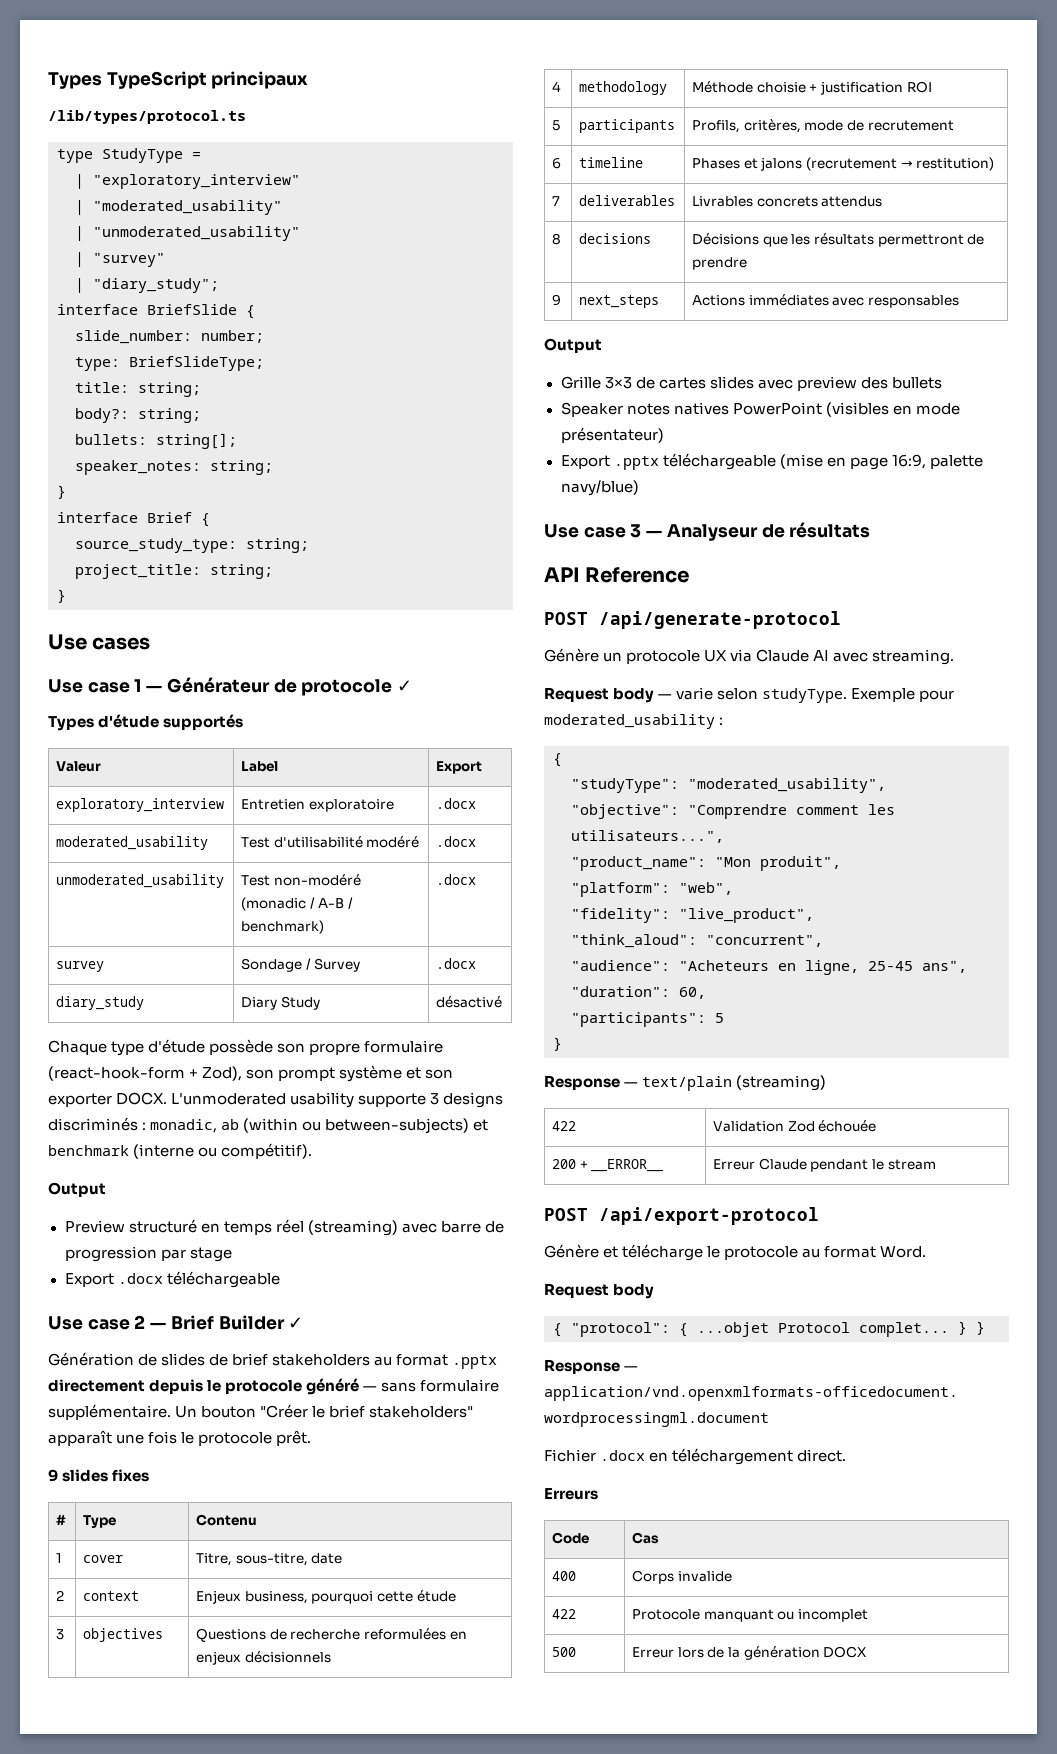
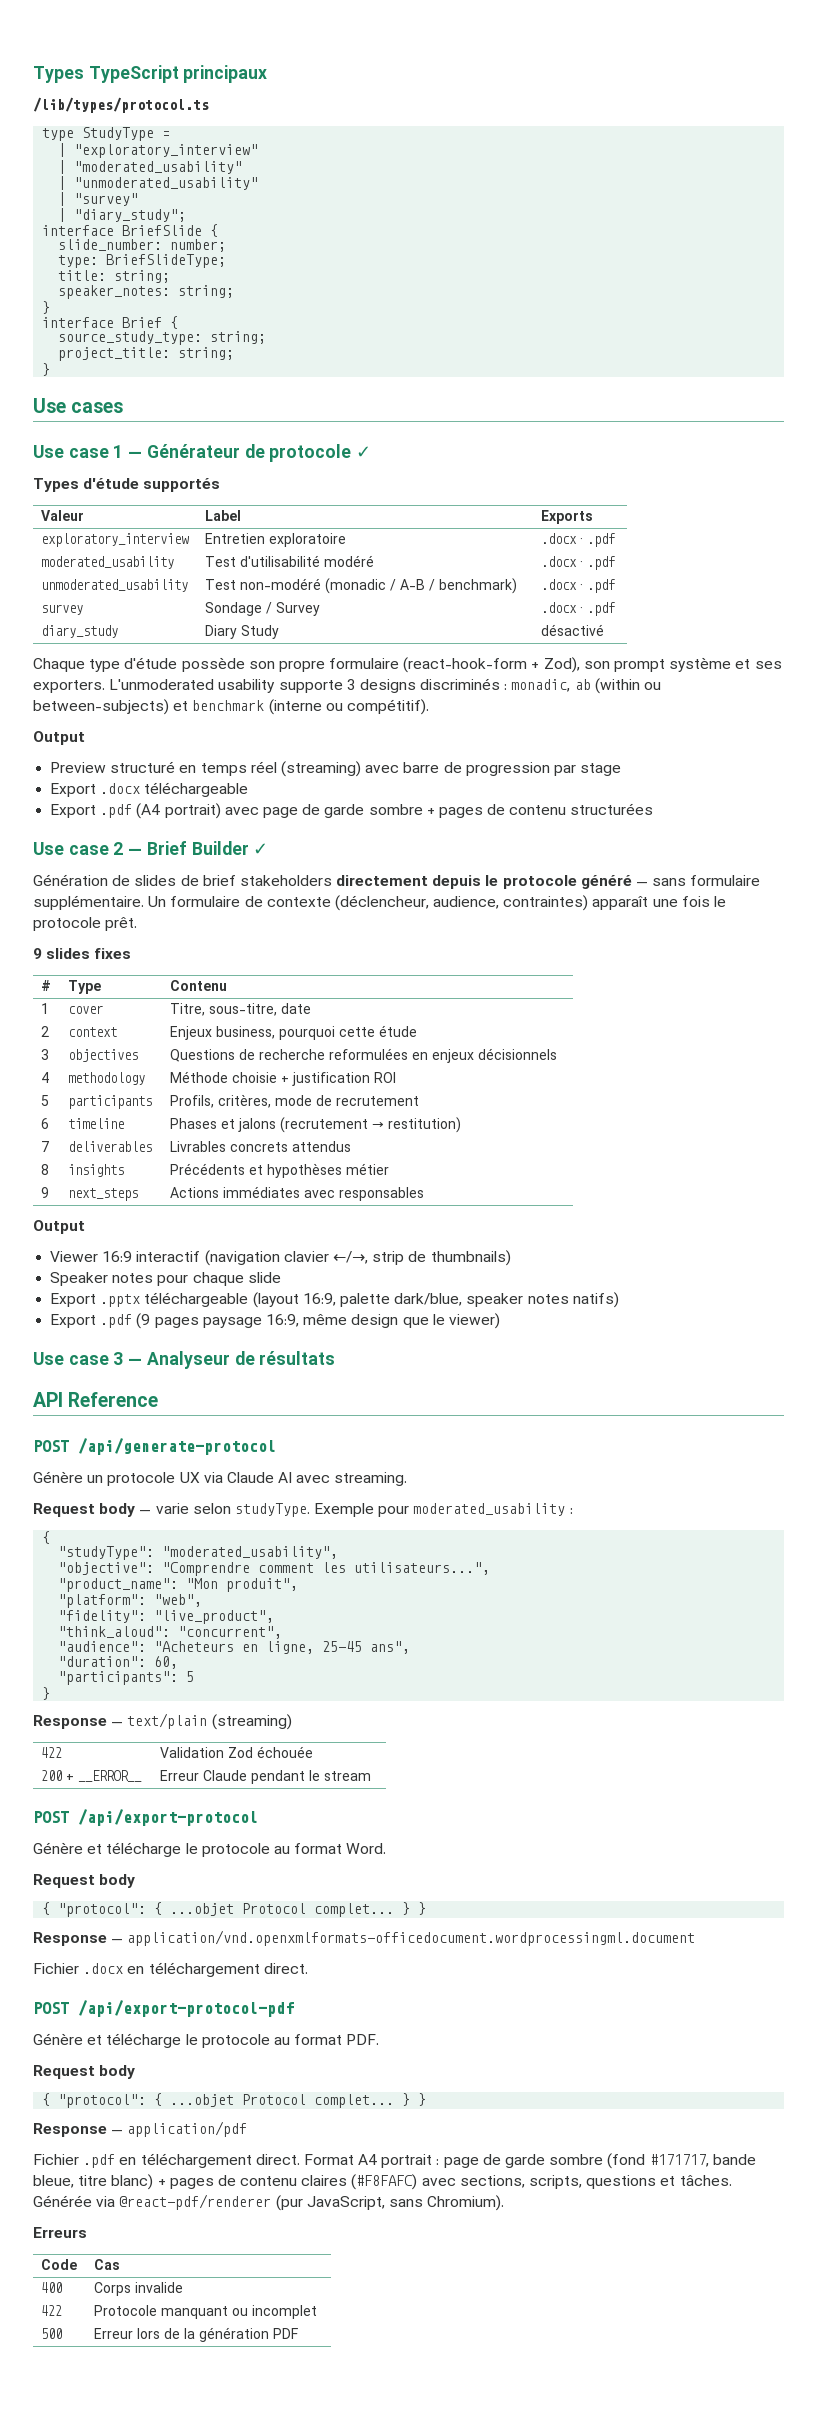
[75,408,201,423] [75,433,237,449] // body?: string; // bullets: string[]; -> (171, 276) none
[436,761,483,774] Export -> [541,510,594,524] Exports
(477, 803) none -> [580,533,616,547] · .pdf
(477, 841) none -> [580,556,616,570] · .pdf
(477, 879) none -> [580,579,616,593] · .pdf
(477, 963) none -> [580,602,616,616] · .pdf
[425,1069,454,1079] [48,1092,168,1107] son exporter DOCX. -> [754,661,782,669] [33,680,105,693] ses exporters.
(280, 1279) none -> [50,803,654,819] // Export .pdf (A4 portrait) avec page de garde sombre + pages de contenu structurées
[374,1354,498,1369] au format .pptx -> (332, 880) none
[201,1404,474,1418] bouton "Créer le brief stakeholders" -> [170,895,589,911] formulaire de contexte (déclencheur, audience, contraintes)
[579,233,652,244] [692,233,985,247] [692,257,748,270] decisions | Décisions que les résultats permettront de prendre -> [68,1164,125,1177] [170,1163,390,1178] insights | Précédents et hypothèses métier
[560,376,942,391] [560,402,960,417] [560,427,664,443] [560,453,983,470] [560,480,639,496] Grille 3×3 de cartes slides avec preview des bullets // Speaker notes natives PowerPoint (visibles en mode présentateur) // Export .pptx téléchargeable (mise en page 16:9, palette navy/blue) -> [50,1250,511,1266] [50,1272,281,1286] [50,1292,619,1308] [50,1313,500,1329] Viewer 16:9 interactif (navigation clavier ←/→, strip de thumbnails) // Speaker notes pour chaque slide // Export .pptx téléchargeable (layout 16:9, palette dark/blue, speaker notes natifs) // Export .pdf (9 pages paysage 16:9, même design que le viewer)
(847, 1455) none -> [33,2000,294,2017] [33,2033,380,2048] [33,2065,136,2079] [42,2093,427,2108] [33,2121,248,2137] [33,2153,756,2169] [33,2174,732,2190] [33,2194,505,2211] // POST /api/export-protocol-pdf // Génère et télécharge le protocole au format PDF. // Request body // { "protocol": { ...objet Protocol complet... } } // Response — application/pdf // Fichier .pdf en téléchargement direct. Format A4 portrait : page de garde sombre (fond #171717, bande bleue, titre blanc) + pages de contenu claires (#F8FAFC) avec sections, scripts, questions et tâches. Générée via @react-pdf/renderer (pur JavaScript, sans Chromium).
[823,1646,868,1658] DOCX -> [273,2328,299,2339] PDF

